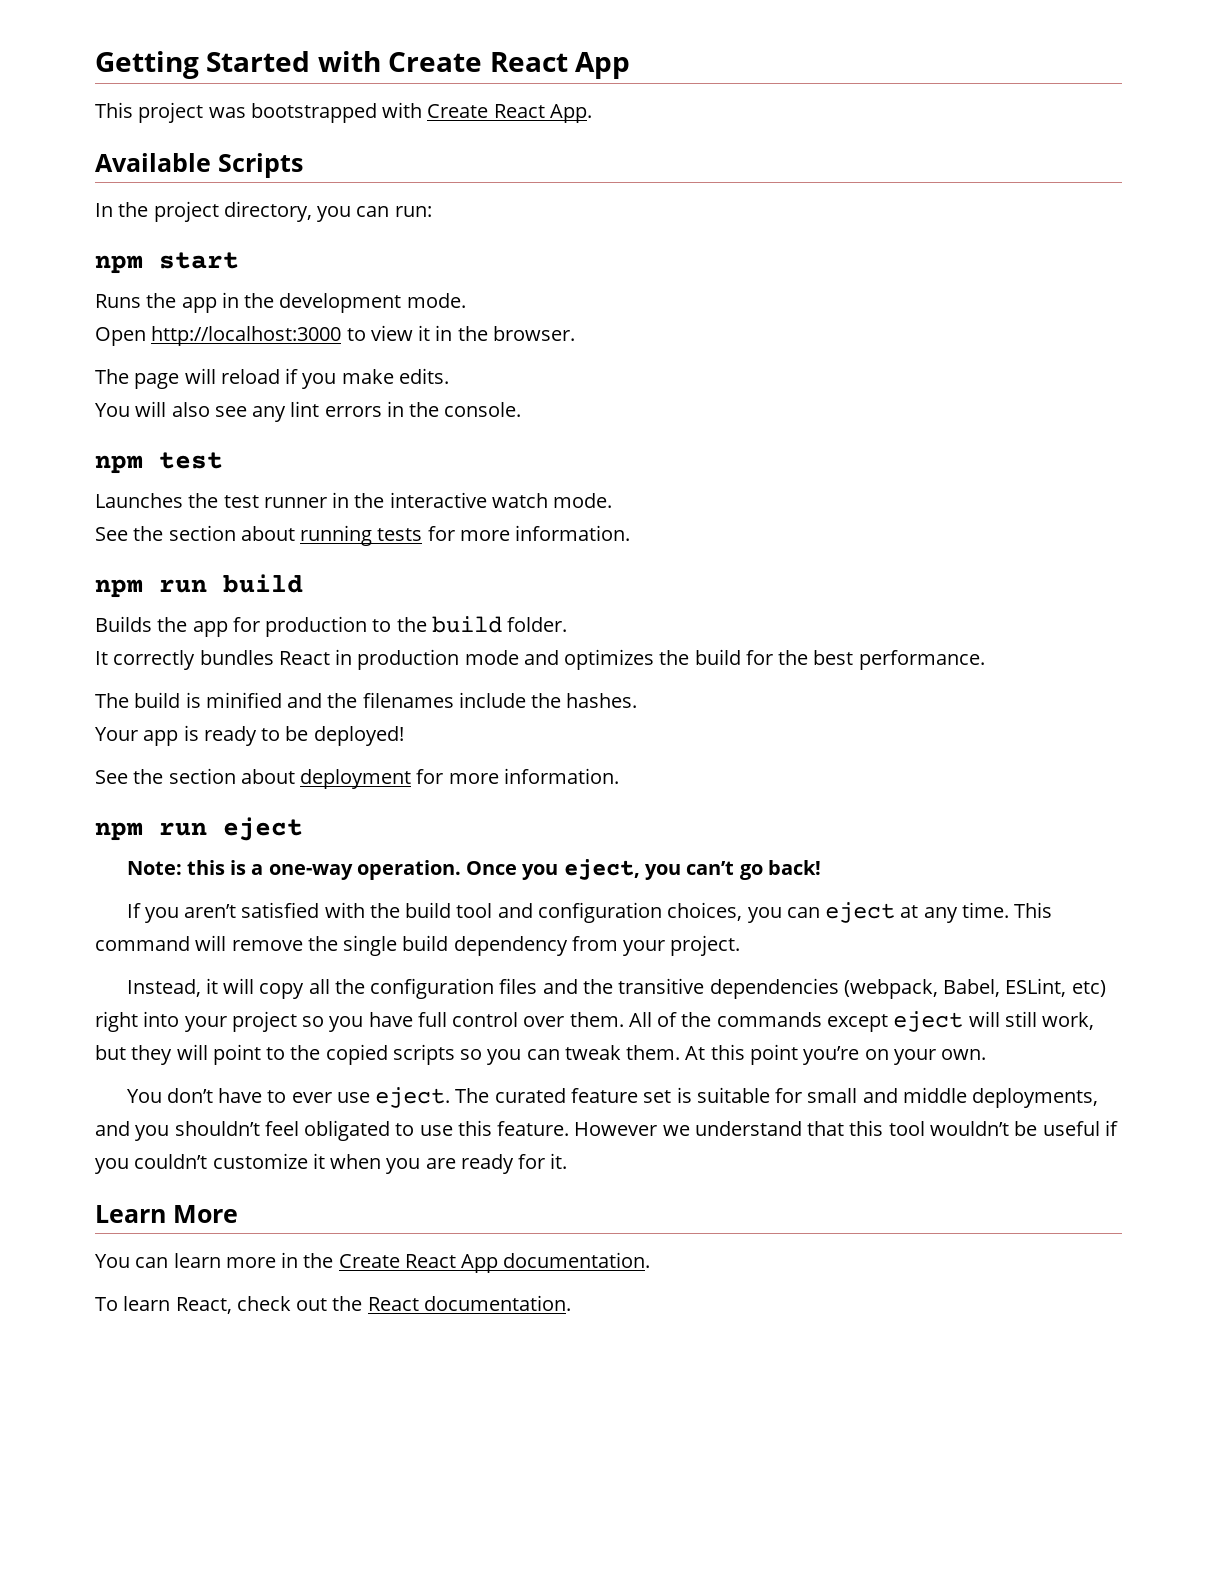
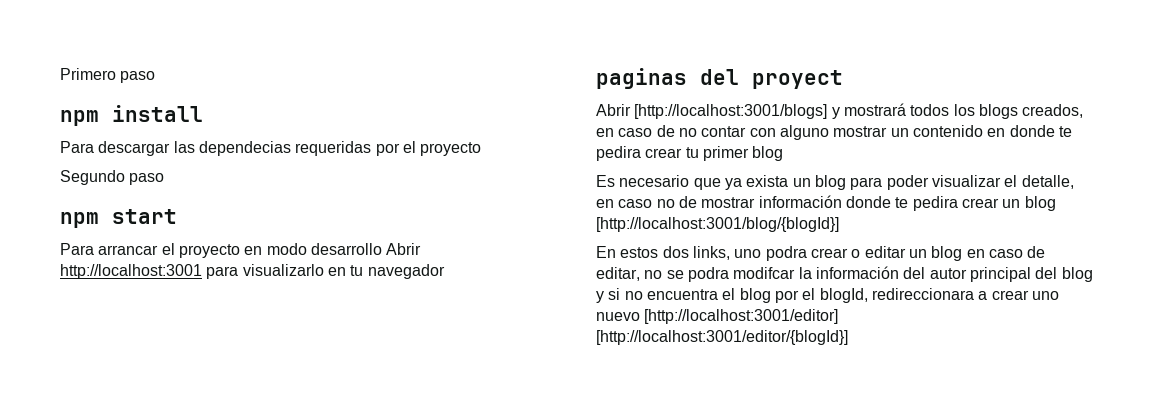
[95,51,631,79] [95,102,592,123] [95,153,303,178] [95,201,432,222] [95,252,239,274] [95,292,466,313] [95,325,575,346] [95,368,449,389] [95,401,522,422] [95,452,223,474] [95,492,613,508] [95,525,631,546] [95,574,303,598] [95,616,568,637] [95,649,985,670] [95,692,638,708] [95,725,404,746] [95,768,619,789] [95,817,303,841] [126,859,821,880] [126,902,1053,923] [95,935,741,956] [126,978,1106,999] [95,1011,1095,1032] [95,1044,987,1065] [126,1087,1099,1108] [95,1120,1118,1141] [95,1153,568,1174] [95,1205,238,1223] [95,1252,651,1273] [95,1295,571,1314] Getting Started with Create React App // This project was bootstrapped with Create React App. // Available Scripts // In the project directory, you can run: // npm start // Runs the app in the development mode. // Open http://localhost:3000 to view it in the browser. // The page will reload if you make edits. // You will also see any lint errors in the console. // npm test // Launches the test runner in the interactive watch mode. // See the section about running tests for more information. // npm run build // Builds the app for production to the build folder. // It correctly bundles React in production mode and optimizes the build for the best performance. // The build is minified and the filenames include the hashes. // Your app is ready to be deployed! // See the section about deployment for more information. // npm run eject // Note: this is a one-way operation. Once you eject, you can’t go back! // If you aren’t satisfied with the build tool and configuration choices, you can eject at any time. This command will remove the single build dependency from your project. // Instead, it will copy all the configuration files and the transitive dependencies (webpack, Babel, ESLint, etc) right into your project so you have full control over them. All of the commands except eject will still work, but they will point to the copied scripts so you can tweak them. At this point you’re on your own. // You don’t have to ever use eject. The curated feature set is suitable for small and middle deployments, and you shouldn’t feel obligated to use this feature. However we understand that this tool wouldn’t be useful if you couldn’t customize it when you are ready for it. // Learn More // You can learn more in the Create React App documentation. // To learn React, check out the React documentation. -> [60,68,156,83] [60,105,203,126] [60,141,482,156] [60,170,165,185] [60,209,177,228] [60,243,422,258] [60,264,445,279] [596,68,843,89] [596,103,1084,119] [596,125,1072,140] [596,146,784,161] [596,175,1074,190] [596,195,1056,211] [596,217,839,232] [596,246,1046,261] [596,266,1093,282] [596,288,1059,303] [596,309,839,324] [596,330,848,345] Primero paso // npm install // Para descargar las dependecias requeridas por el proyecto // Segundo paso // npm start // Para arrancar el proyecto en modo desarrollo Abrir http://localhost:3001 para visualizarlo en tu navegador // paginas del proyect // Abrir [http://localhost:3001/blogs] y mostrará todos los blogs creados, en caso de no contar con alguno mostrar un contenido en donde te pedira crear tu primer blog // Es necesario que ya exista un blog para poder visualizar el detalle, en caso no de mostrar información donde te pedira crear un blog [http://localhost:3001/blog/{blogId}] // En estos dos links, uno podra crear o editar un blog en caso de editar, no se podra modifcar la información del autor principal del blog y si no encuentra el blog por el blogId, redireccionara a crear uno nuevo [http://localhost:3001/editor] [http://localhost:3001/editor/{blogId}]

